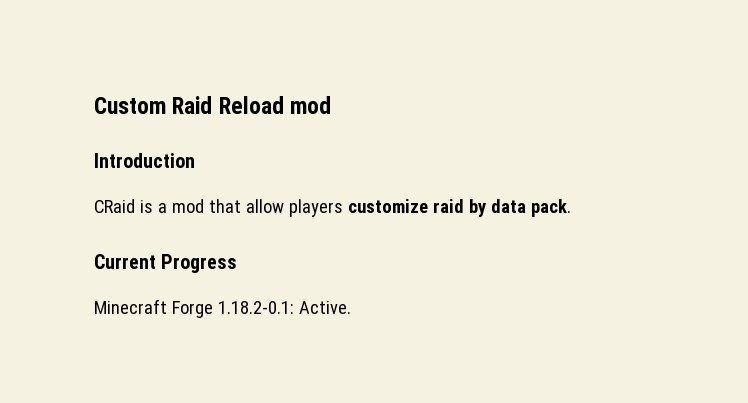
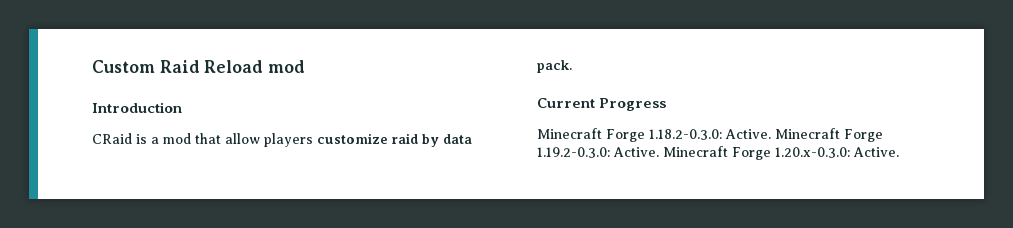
[217,301,294,314] 1.18.2-0.1: -> [649,128,883,142] [537,146,850,160] 1.18.2-0.3.0: Active. Minecraft Forge 1.19.2-0.3.0: Active. Minecraft Forge 1.20.x-0.3.0:

